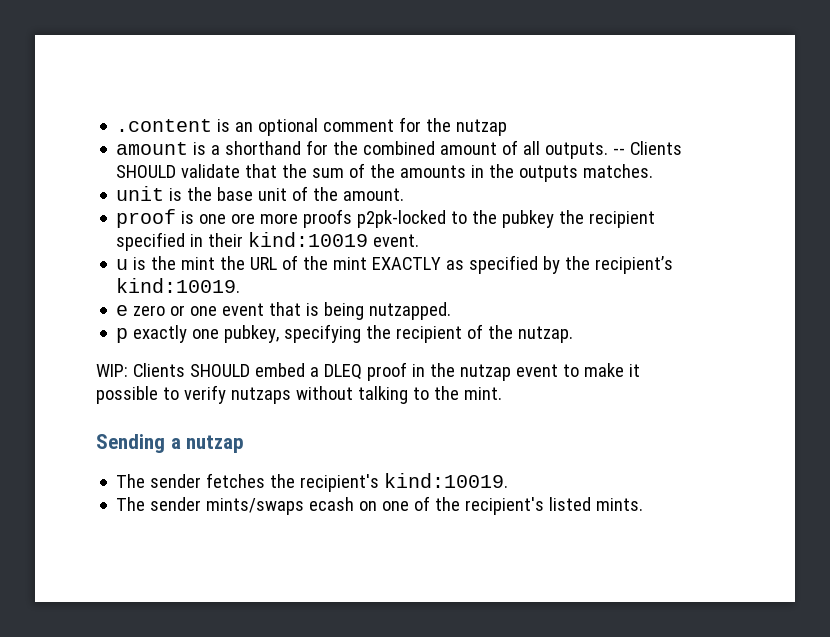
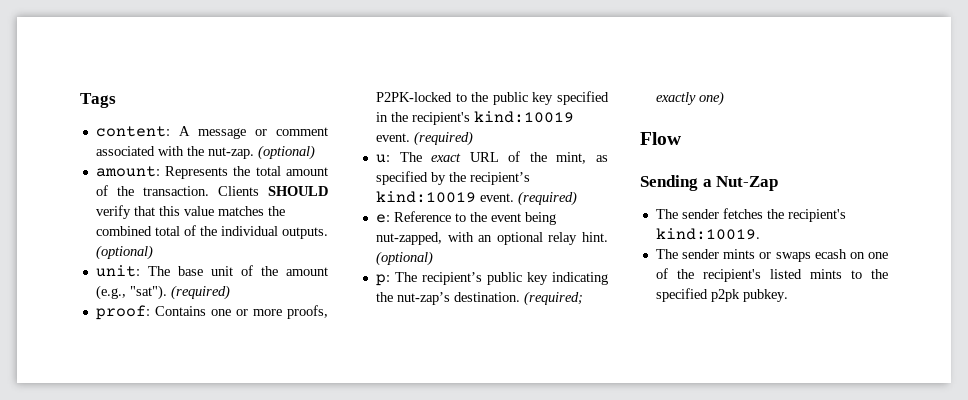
[116,117,508,136] [116,140,683,159] [116,163,654,182] [116,186,405,201] [116,209,656,228] [116,232,420,251] [116,256,246,270] .content is an optional comment for the nutzap // amount is a shorthand for the combined amount of all outputs. -- Clients SHOULD validate that the sum of the amounts in the outputs matches. // unit is the base unit of the amount. // proof is one ore more proofs p2pk-locked to the pubkey the recipient specified in their kind:10019 event. // u is the mint the -> [80,93,116,108] [95,126,328,139] [95,145,315,160] [95,166,328,179] [95,185,328,196] [95,205,285,219] [95,225,328,239] [95,245,153,260] [95,265,328,277] [95,285,230,300] [95,305,328,320] [375,91,609,105] [375,111,574,125] [375,131,473,146] [375,152,462,163] Tags // content: A message or comment associated with the nut-zap. (optional) // amount: Represents the total amount of the transaction. Clients SHOULD verify that this value matches the combined total of the individual outputs. (optional) // unit: The base unit of the amount (e.g., "sat"). (required) // proof: Contains one or more proofs, P2PK-locked to the public key specified in the recipient's kind:10019 event. (required) // u: The exact
[333,257,442,270] mint EXACTLY -> [556,152,587,164] mint,
[116,278,241,293] [116,302,452,320] [116,324,574,343] [96,362,640,381] [96,385,502,404] kind:10019. // e zero or one event that is being nutzapped. // p exactly one pubkey, specifying the recipient of the nutzap. // WIP: Clients SHOULD embed a DLEQ proof in the nutzap event to make it possible to verify nutzaps without talking to the mint. -> [375,191,577,206] [375,211,556,225] [375,232,608,245] [375,251,433,266] [375,272,608,286] [375,291,583,306] [655,91,724,106] [640,132,681,145] kind:10019 event. (required) // e: Reference to the event being nut-zapped, with an optional relay hint. (optional) // p: The recipient’s public key indicating the nut-zap’s destination. (required; exactly one) // Flow
[186,435,245,453] nutzap -> [716,176,779,191] Nut-Zap
[206,498,305,515] mints/swaps -> [723,249,811,262] mints or swaps
[596,498,644,511] mints. -> [809,269,888,279] [655,288,788,302] mints to the specified p2pk pubkey.

